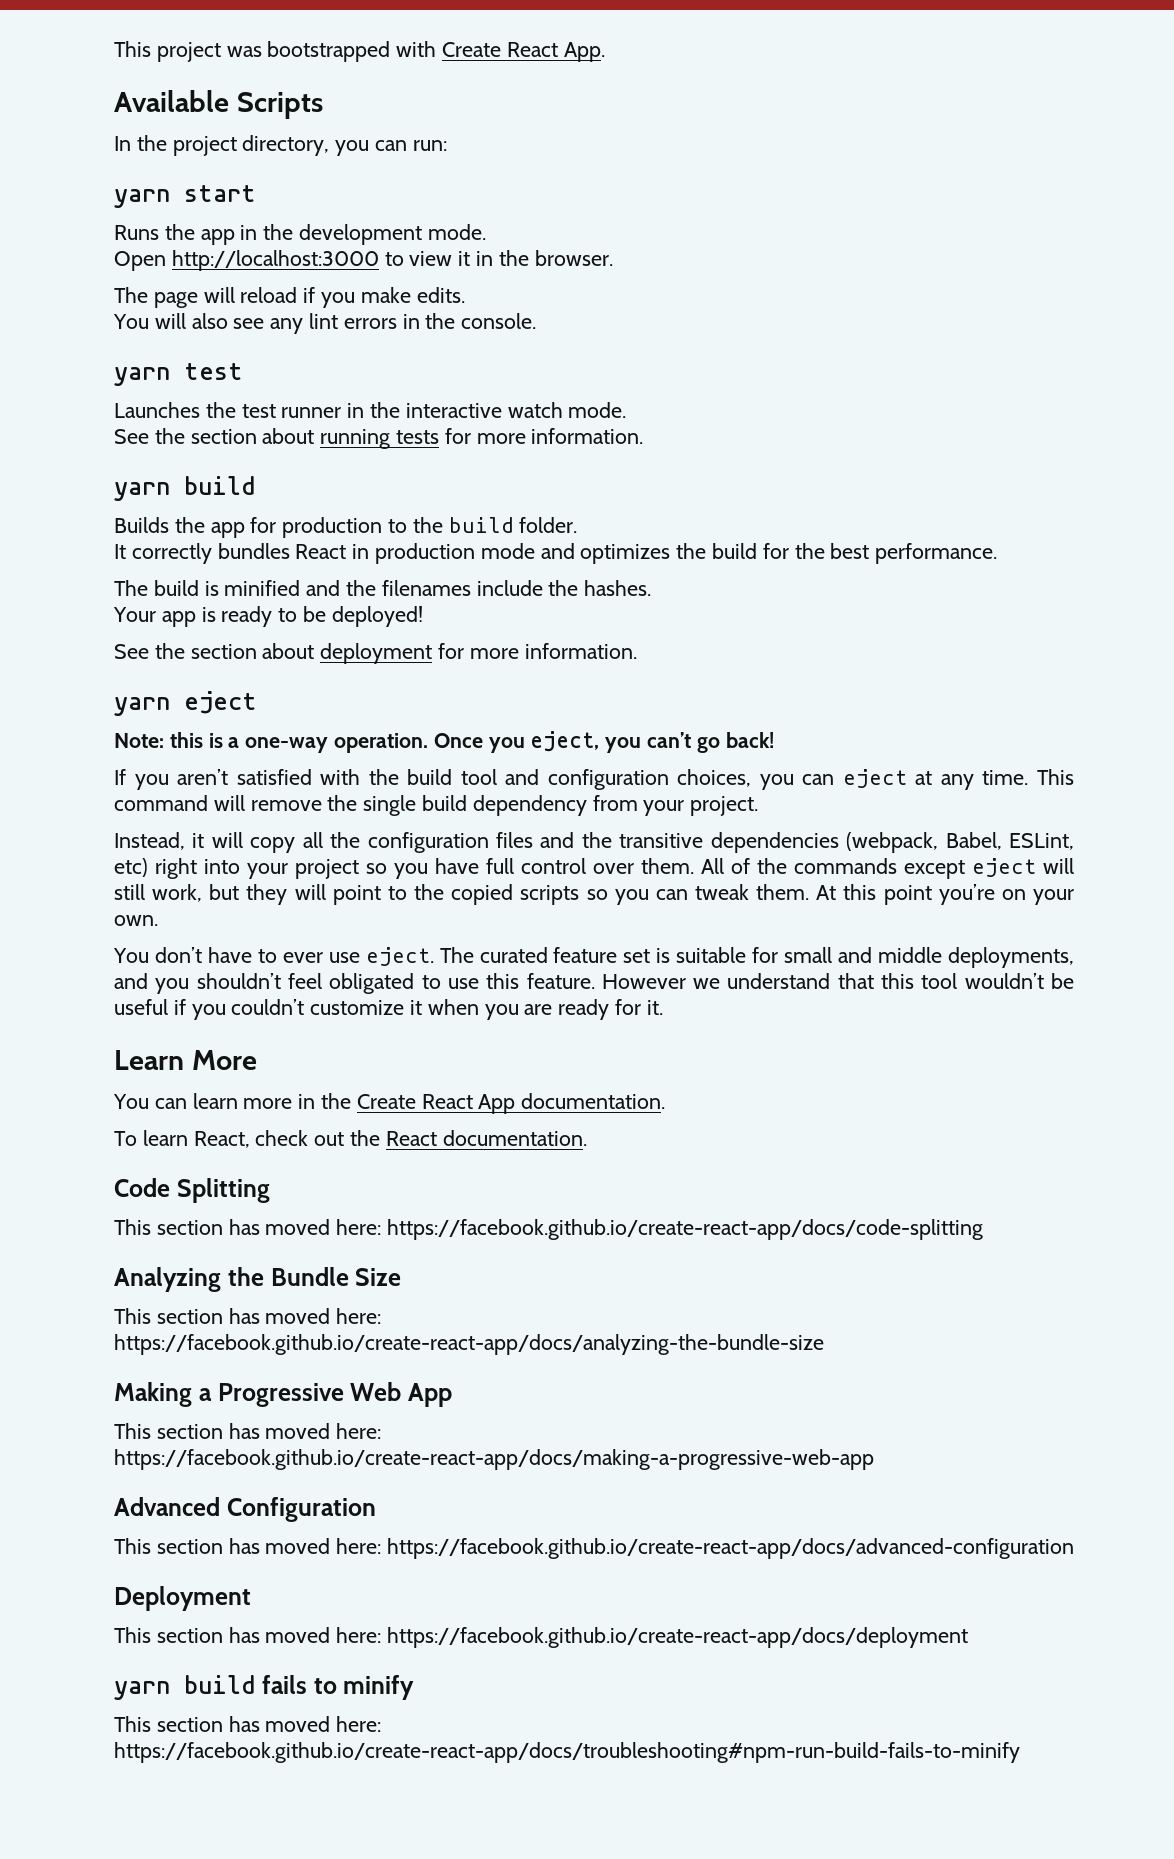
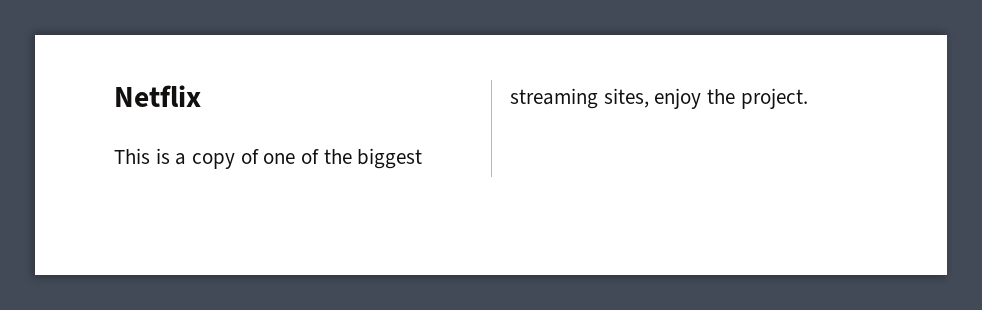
[114,41,605,62] [114,90,323,119] [114,135,447,156] [114,185,256,208] [114,224,486,245] [114,250,613,271] [114,287,465,308] [113,313,537,334] [114,363,243,386] [114,402,627,418] [114,428,644,449] [114,476,255,501] [114,517,578,538] [114,543,998,564] [114,580,652,596] [113,606,423,627] [114,643,637,664] [114,691,257,716] [114,731,774,753] [114,769,1074,790] [114,795,759,816] [114,832,1075,853] [114,858,1074,879] [114,884,1074,905] [114,915,158,926] [113,947,1074,968] [114,973,1074,994] [114,999,663,1020] [114,1050,257,1070] [113,1093,666,1114] [114,1130,587,1148] [114,1178,270,1203] [114,1219,984,1240] [114,1267,402,1292] [114,1308,382,1324] [114,1334,824,1355] [114,1382,452,1407] [114,1423,382,1439] [114,1449,874,1470] [114,1497,376,1522] [114,1538,1075,1559] [114,1586,251,1611] [114,1627,969,1648] [114,1675,415,1700] [114,1716,382,1732] [114,1742,1020,1763] This project was bootstrapped with Create React App. // Available Scripts // In the project directory, you can run: // yarn start // Runs the app in the development mode. // Open http://localhost:3000 to view it in the browser. // The page will reload if you make edits. // You will also see any lint errors in the console. // yarn test // Launches the test runner in the interactive watch mode. // See the section about running tests for more information. // yarn build // Builds the app for production to the build folder. // It correctly bundles React in production mode and optimizes the build for the best performance. // The build is minified and the filenames include the hashes. // Your app is ready to be deployed! // See the section about deployment for more information. // yarn eject // Note: this is a one-way operation. Once you eject, you can’t go back! // If you aren’t satisfied with the build tool and configuration choices, you can eject at any time. This command will remove the single build dependency from your project. // Instead, it will copy all the configuration files and the transitive dependencies (webpack, Babel, ESLint, etc) right into your project so you have full control over them. All of the commands except eject will still work, but they will point to the copied scripts so you can tweak them. At this point you’re on your own. // You don’t have to ever use eject. The curated feature set is suitable for small and middle deployments, and you shouldn’t feel obligated to use this feature. However we understand that this tool wouldn’t be useful if you couldn’t customize it when you are ready for it. // Learn More // You can learn more in the Create React App documentation. // To learn React, check out the React documentation. // Code Splitting // This section has moved here: https://facebook.github.io/create-react-app/docs/code-splitting // Analyzing the Bundle Size // This section has moved here: https://facebook.github.io/create-react-app/docs/analyzing-the-bundle-size // Making a Progressive Web App // This section has moved here: https://facebook.github.io/create-react-app/docs/making-a-progressive-web-app // Advanced Configuration // This section has moved here: https://facebook.github.io/create-react-app/docs/advanced-configuration // Deployment // This section has moved here: https://facebook.github.io/create-react-app/docs/deployment // yarn build fails to minify // This section has moved here: https://facebook.github.io/create-react-app/docs/troubleshooting#npm-run-build-fails-to-minify -> [114,85,201,107] [114,148,423,169] [510,88,808,109] Netflix // This is a copy of one of the biggest streaming sites, enjoy the project.

